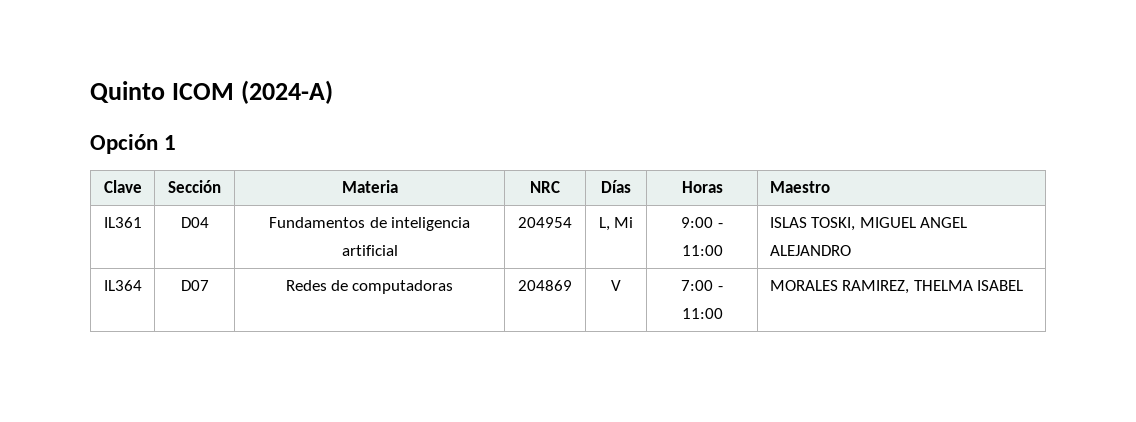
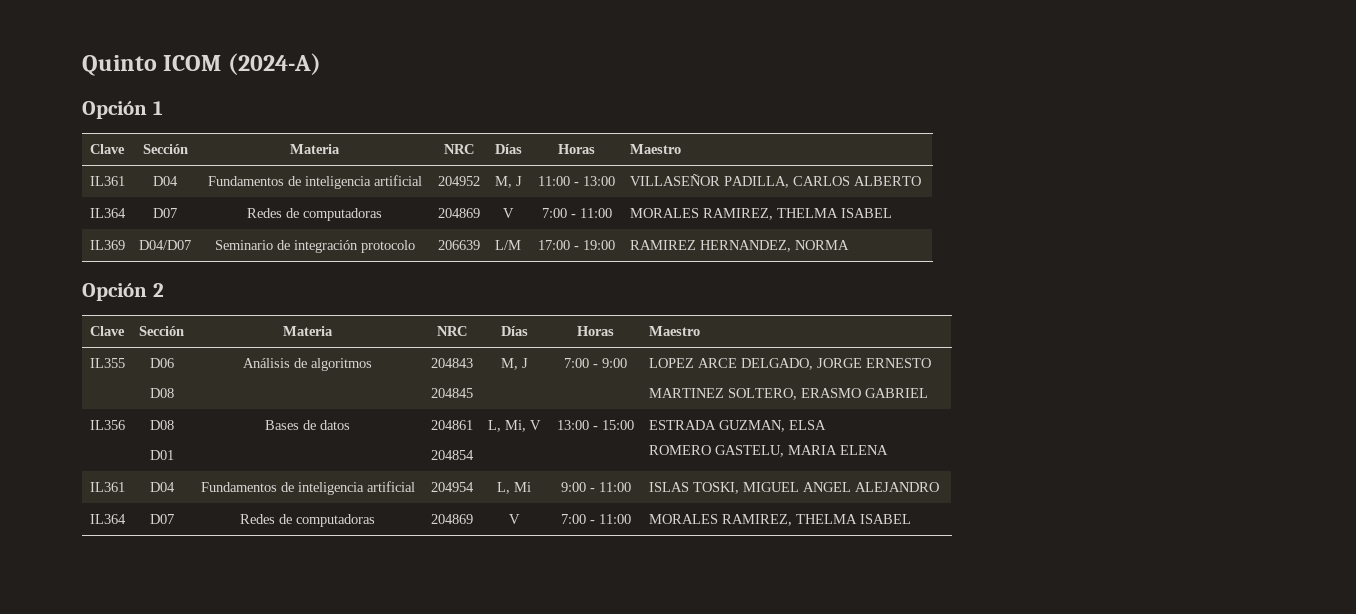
(830, 187) none -> [89,176,125,186] [153,176,178,186] [207,175,422,189] [437,176,480,186] [494,176,522,188] [538,176,615,186] [629,174,921,188] [89,208,126,218] [153,208,177,218] [247,208,382,221] [437,208,480,218] [503,208,514,218] [541,208,612,218] [629,208,892,220] [89,240,125,250] [139,240,191,250] [214,240,415,253] [437,240,480,250] [495,240,521,250] [538,240,615,250] [629,240,849,252] [82,283,164,301] [90,326,125,336] [139,326,184,336] [283,326,333,336] [436,326,467,336] [500,326,528,336] [577,326,614,336] [648,326,700,336] [89,358,125,368] [149,358,174,368] [149,388,174,398] [243,358,372,371] [430,358,473,368] [430,388,473,398] [500,358,528,370] [564,358,627,368] [648,358,931,370] [648,388,928,400] [89,420,125,430] [149,420,174,430] [149,450,174,460] [265,420,350,430] [430,420,473,430] [430,450,474,460] [488,420,541,432] [557,420,634,430] [648,420,826,432] [648,445,888,457] // IL361 | D04 | Fundamentos de inteligencia artificial | 204952 | M, J | 11:00 - 13:00 | VILLASEÑOR PADILLA, CARLOS ALBERTO // IL364 | D07 | Redes de computadoras | 204869 | V | 7:00 - 11:00 | MORALES RAMIREZ, THELMA ISABEL // IL369 | D04/D07 | Seminario de integración protocolo | 206639 | L/M | 17:00 - 19:00 | RAMIREZ HERNANDEZ, NORMA // Opción 2 // Clave | Sección | Materia | NRC | Días | Horas | Maestro // IL355 | D06 // D08 | Análisis de algoritmos | 204843 // 204845 | M, J | 7:00 - 9:00 | LOPEZ ARCE DELGADO, JORGE ERNESTO // MARTINEZ SOLTERO, ERASMO GABRIEL // IL356 | D08 // D01 | Bases de datos | 204861 // 204854 | L, Mi, V | 13:00 - 15:00 | ESTRADA GUZMAN, ELSA // ROMERO GASTELU, MARIA ELENA

